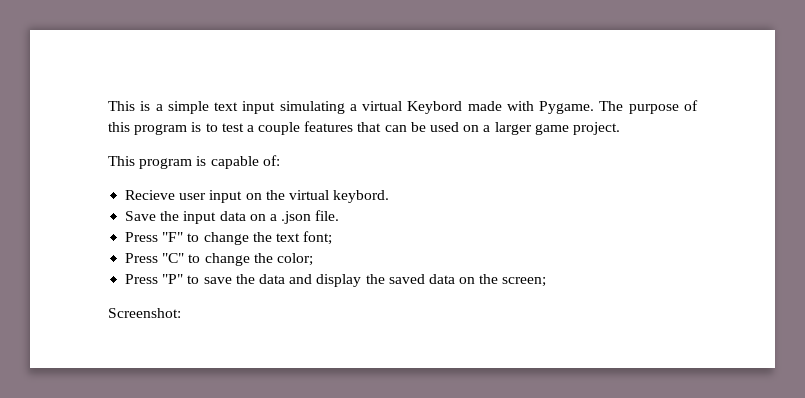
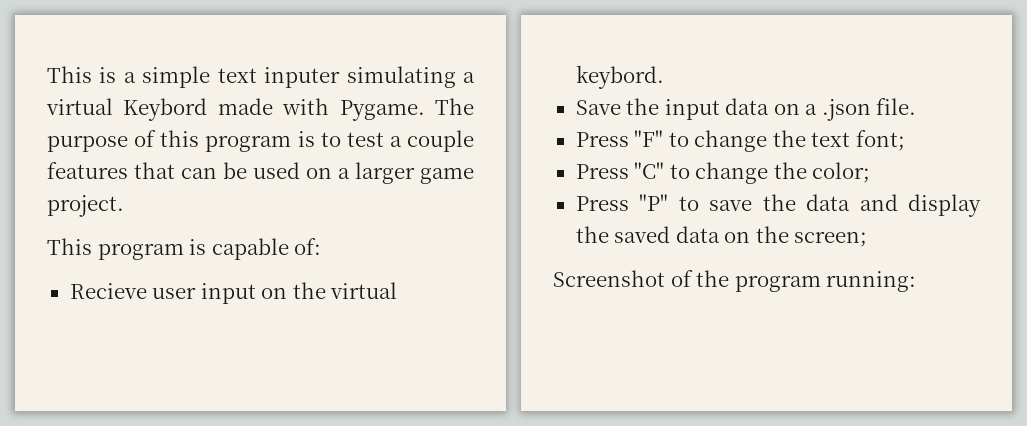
[242,101,276,114] input -> [264,67,341,88] inputer
[108,308,181,318] Screenshot: -> [553,270,917,292] Screenshot of the program running:

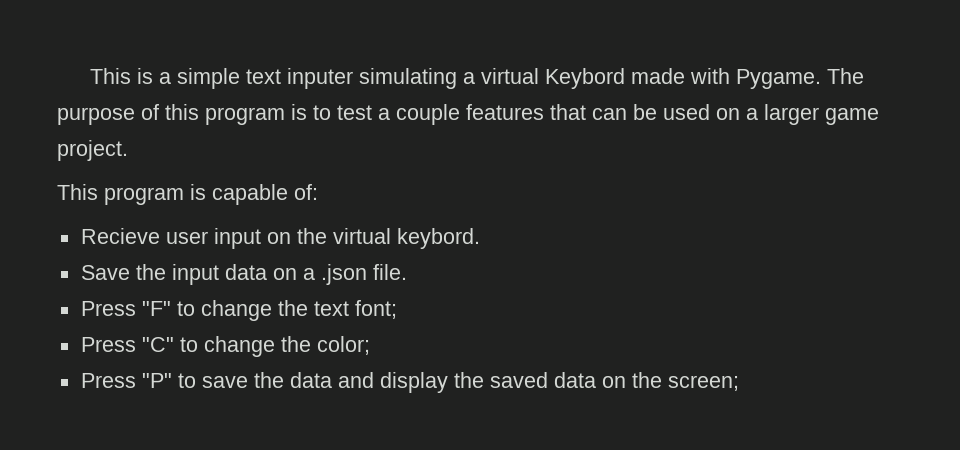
[553,270,917,292] // Screenshot of the program running: -> (739, 383) none

